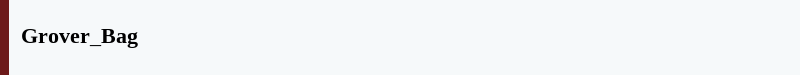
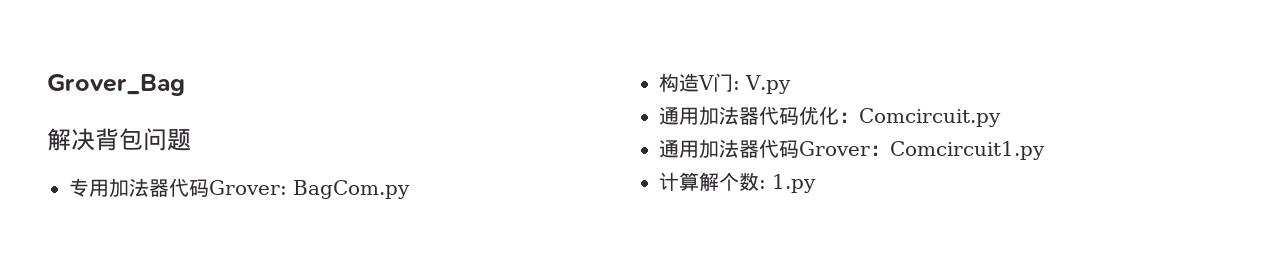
(138, 38) none -> [47,128,191,151] [69,178,410,199] [659,73,791,94] [659,106,1001,127] [659,139,1045,160] [659,172,816,193] // 解决背包问题 // 专用加法器代码Grover: BagCom.py // 构造V门: V.py // 通用加法器代码优化：Comcircuit.py // 通用加法器代码Grover：Comcircuit1.py // 计算解个数: 1.py

